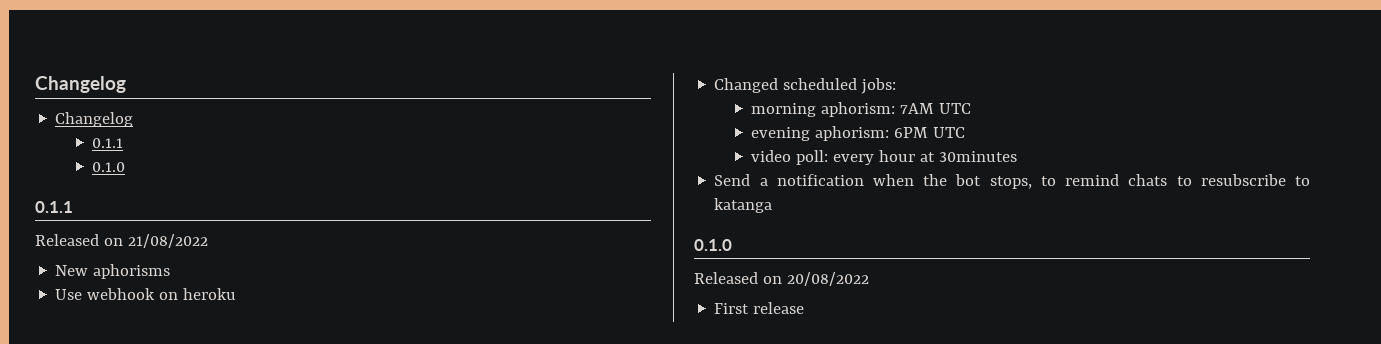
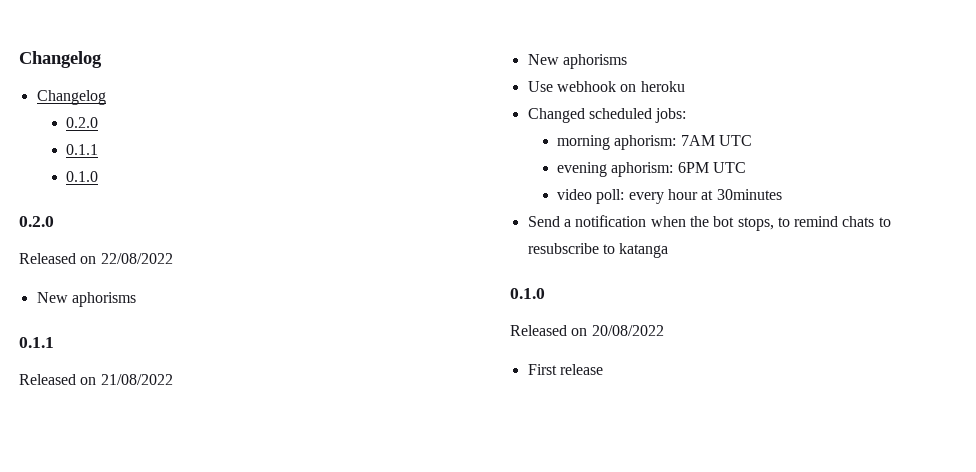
(134, 119) none -> [66,117,99,128] // 0.2.0
(126, 167) none -> [19,216,54,227] [19,253,173,264] [36,292,136,307] // 0.2.0 // Released on 22/08/2022 // New aphorisms

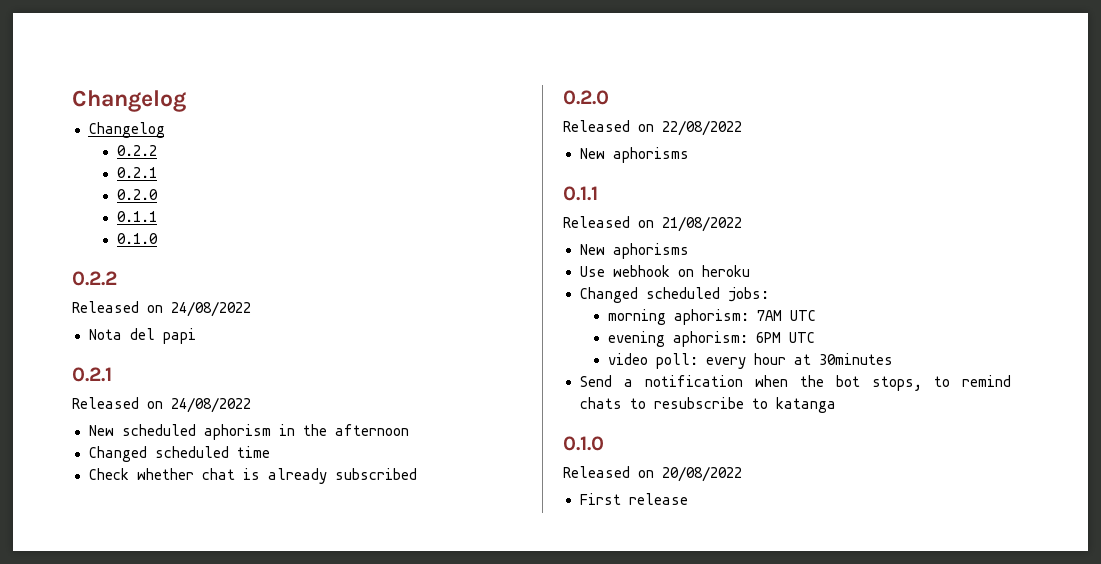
(106, 97) none -> [116,145,157,156] [116,167,157,178] // 0.2.2 // 0.2.1
(99, 176) none -> [72,271,117,286] [72,301,251,317] [88,328,196,344] [72,367,112,382] [72,397,251,413] [88,424,409,440] [88,446,270,462] [88,468,417,484] // 0.2.2 // Released on 24/08/2022 // Nota del papi // 0.2.1 // Released on 24/08/2022 // New scheduled aphorism in the afternoon // Changed scheduled time // Check whether chat is already subscribed

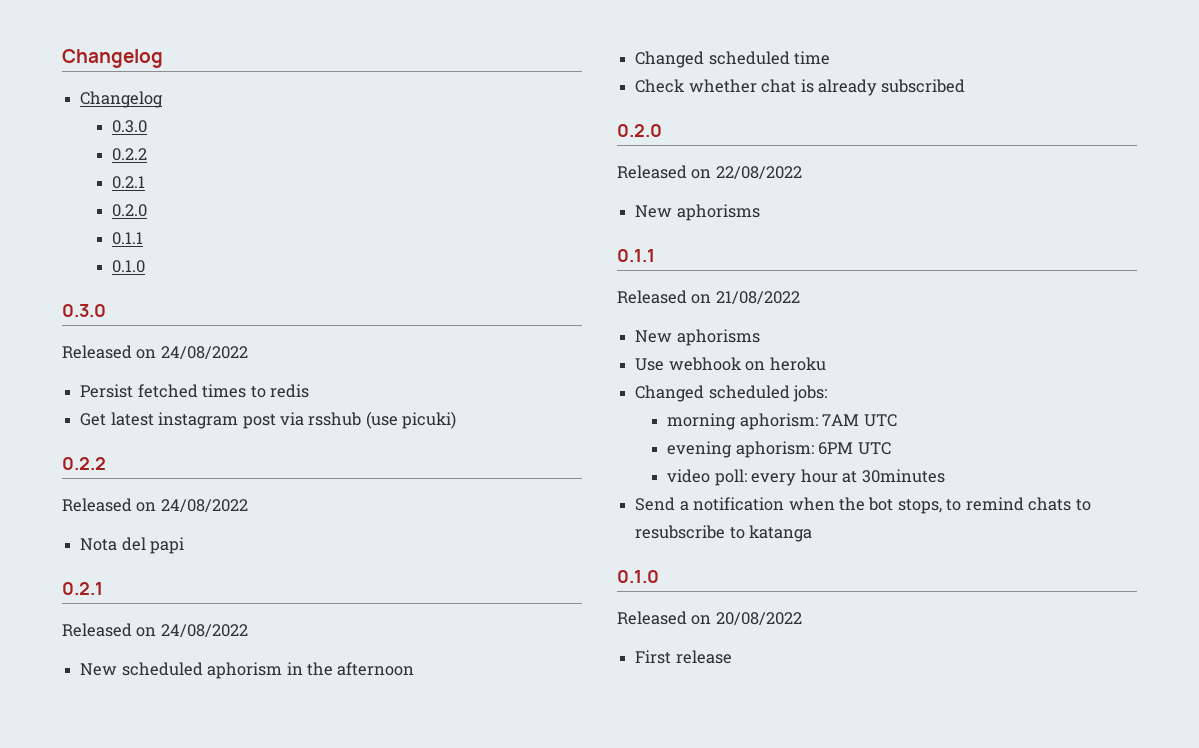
(165, 130) none -> [112,120,148,133] // 0.3.0
(158, 238) none -> [62,304,106,317] [62,345,248,360] [80,384,309,398] [80,411,457,429] // 0.3.0 // Released on 24/08/2022 // Persist fetched times to redis // Get latest instagram post via rsshub (use picuki)

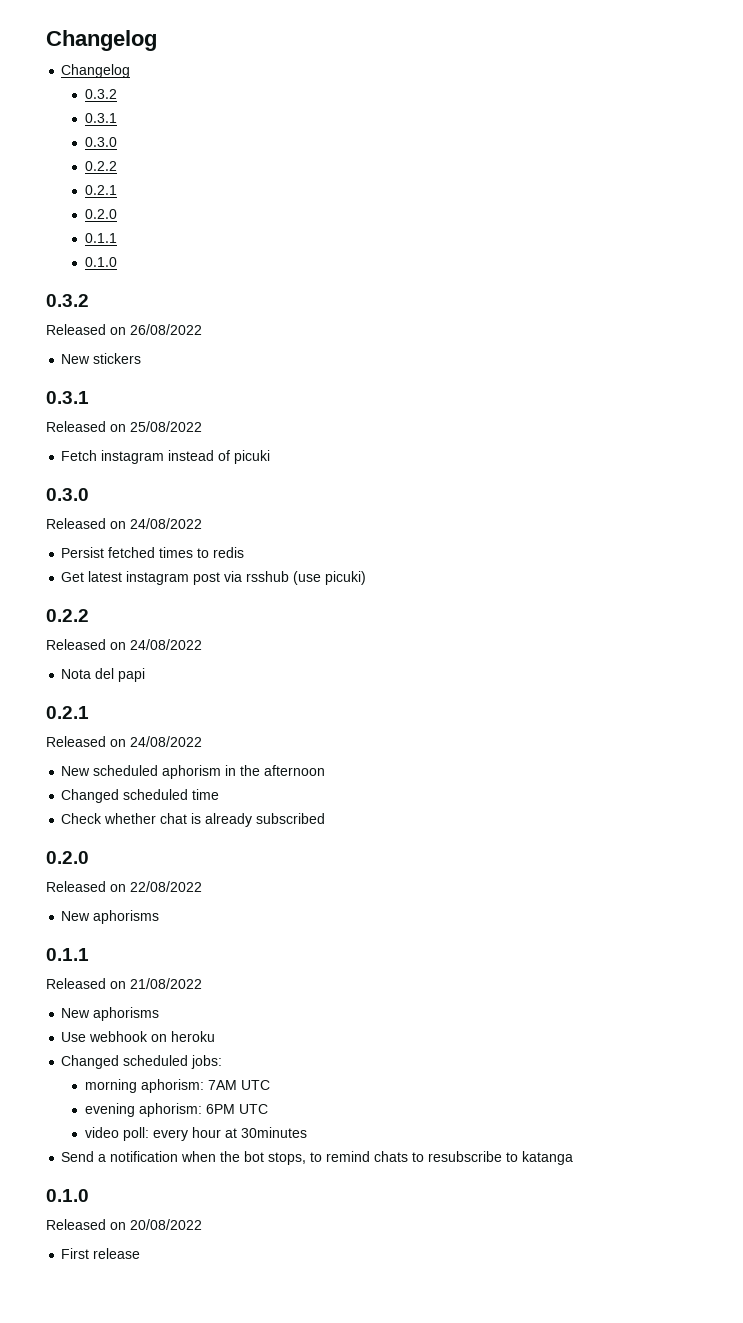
(164, 99) none -> [84,89,117,99] [84,113,117,123] // 0.3.2 // 0.3.1
(146, 266) none -> [46,294,89,307] [46,324,202,335] [61,353,142,364] [46,391,89,404] [46,421,202,432] [61,450,271,464] // 0.3.2 // Released on 26/08/2022 // New stickers // 0.3.1 // Released on 25/08/2022 // Fetch instagram instead of picuki

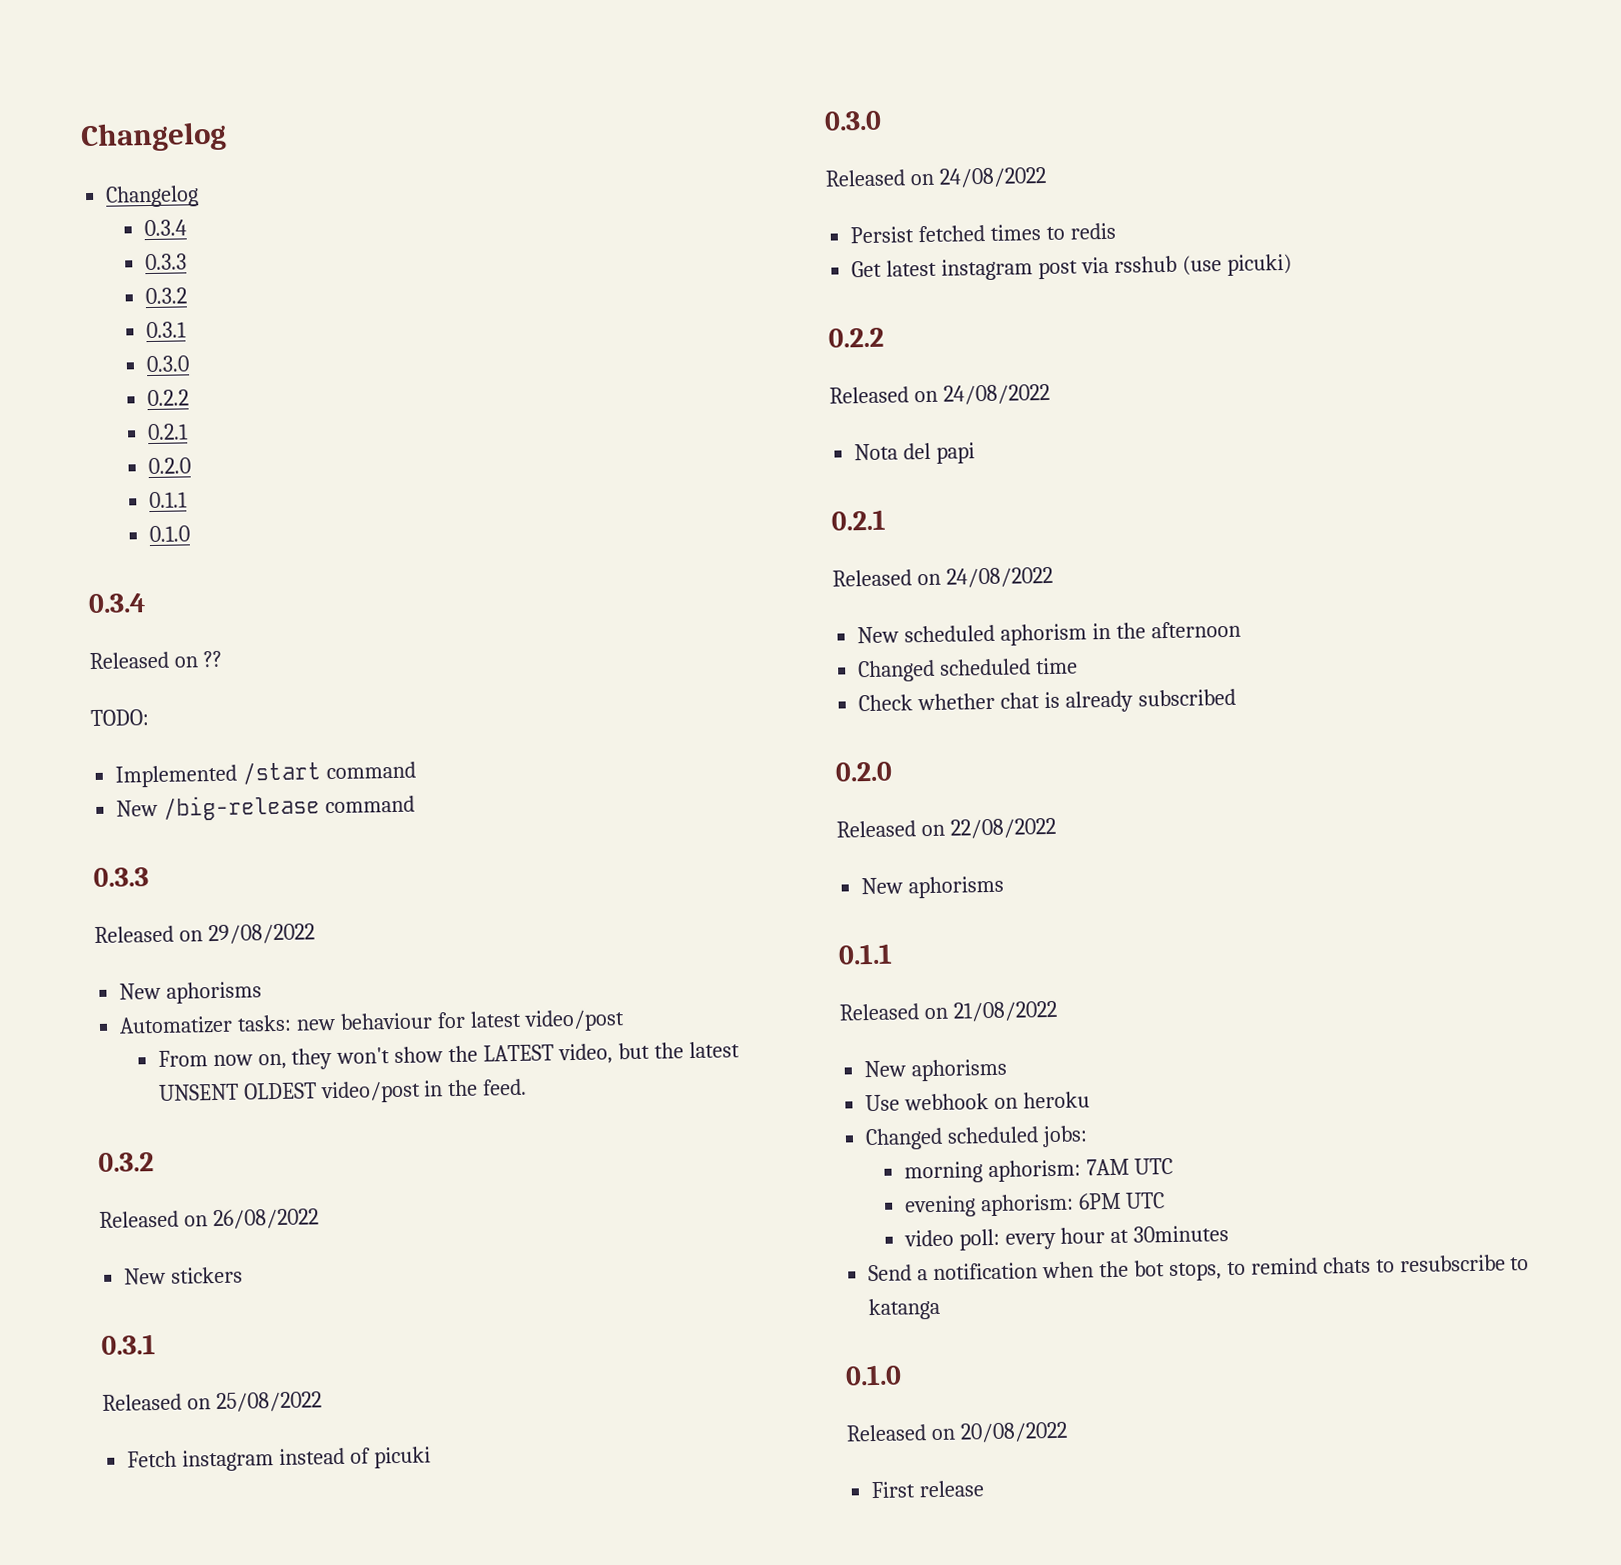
(131, 71) none -> [143,219,187,237] [144,253,187,271] // 0.3.4 // 0.3.3
(117, 262) none -> [88,593,146,614] [89,650,222,670] [90,709,149,727] [115,761,417,788] [116,794,416,821] [93,867,149,888] [94,923,315,945] [119,981,263,1004] [119,1009,625,1035] [157,1041,740,1070] [157,1078,528,1104] // 0.3.4 // Released on ?? // TODO: // Implemented /start command // New /big-release command // 0.3.3 // Released on 29/08/2022 // New aphorisms // Automatizer tasks: new behaviour for latest video/post // From now on, they won't show the LATEST video, but the latest UNSENT OLDEST video/post in the feed.

